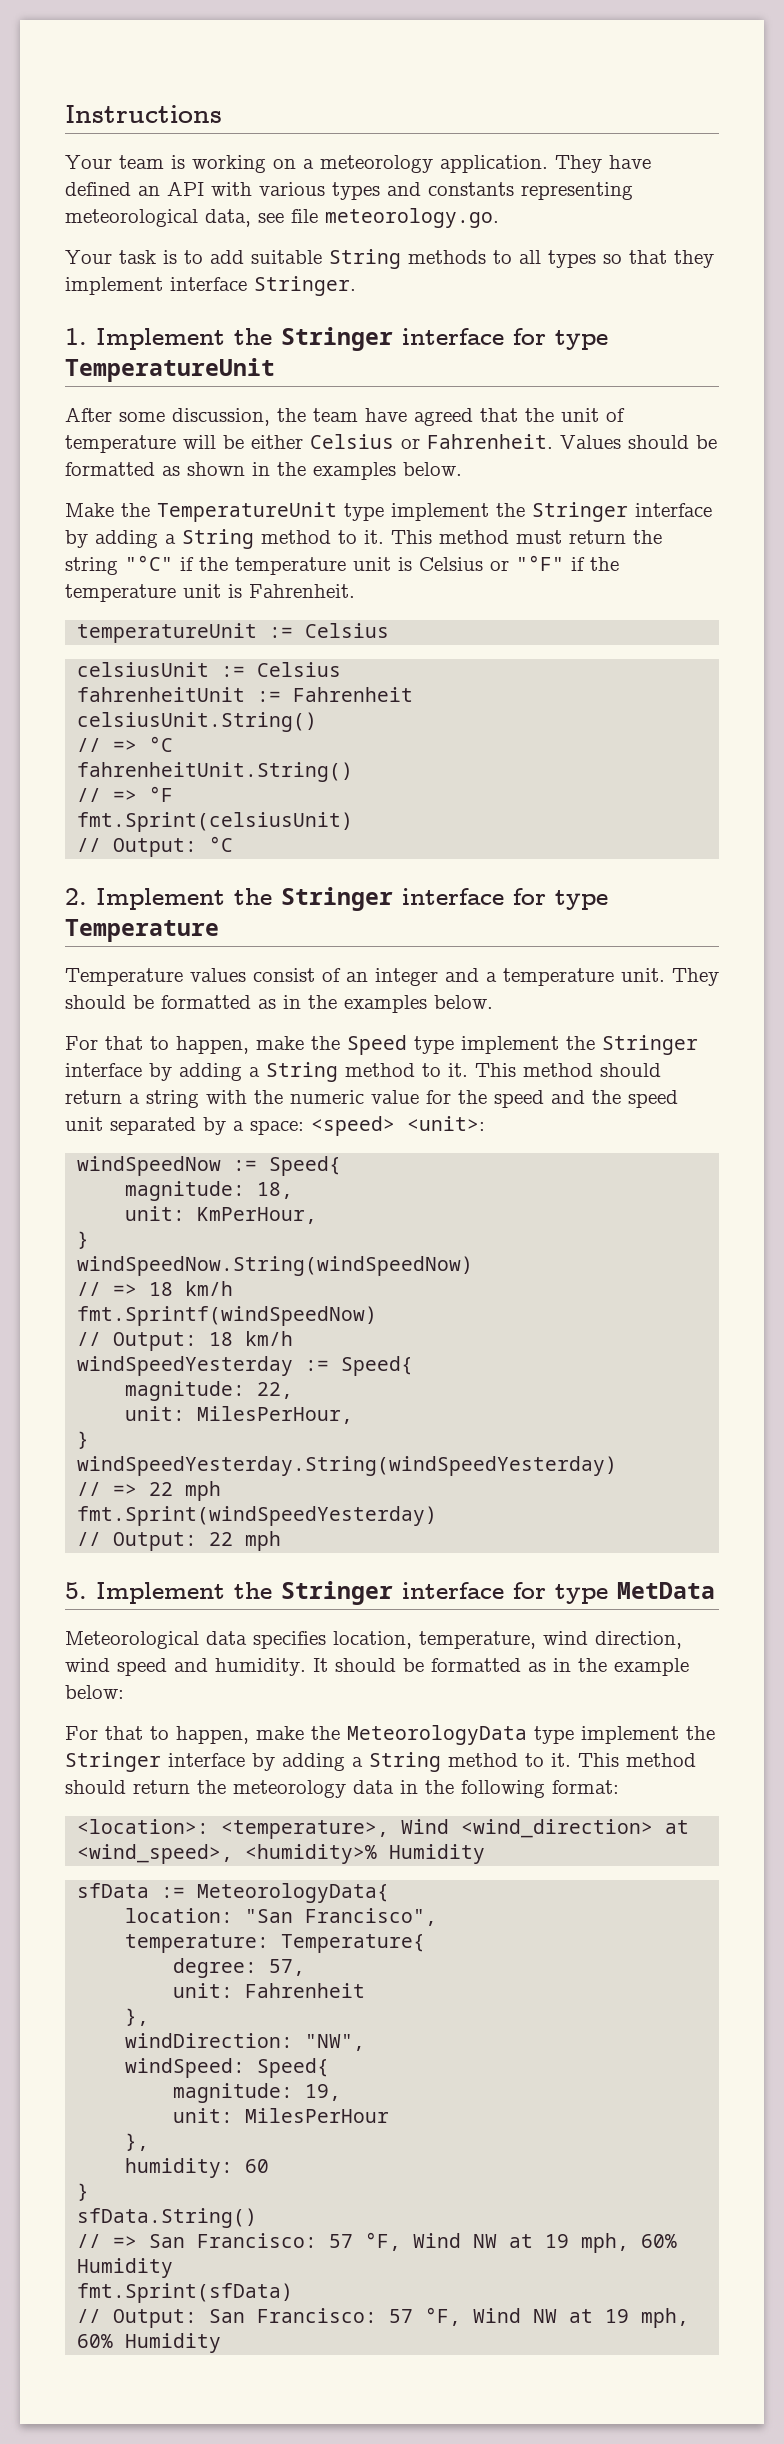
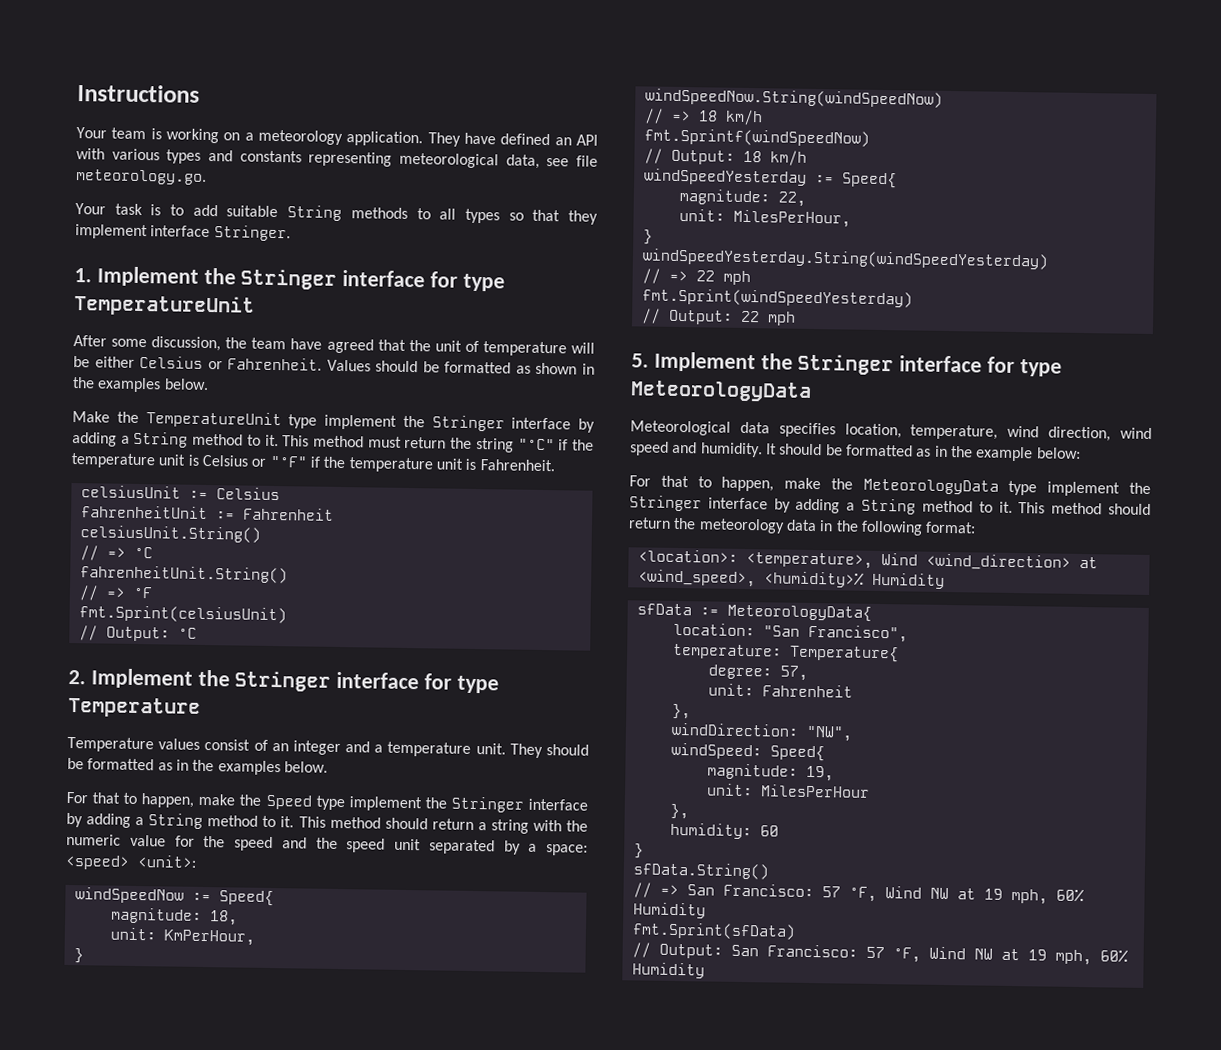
[77,623,390,643] // temperatureUnit := Celsius -> (555, 465) none
[617,1582,715,1599] MetData -> [630,380,812,402] MeteorologyData

